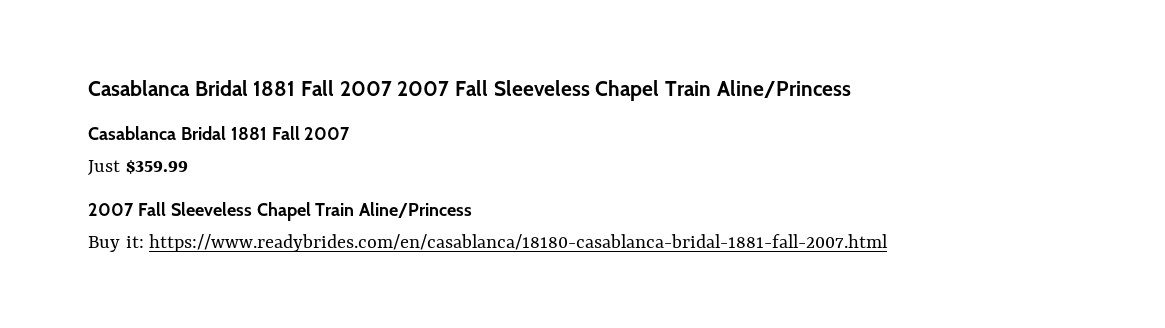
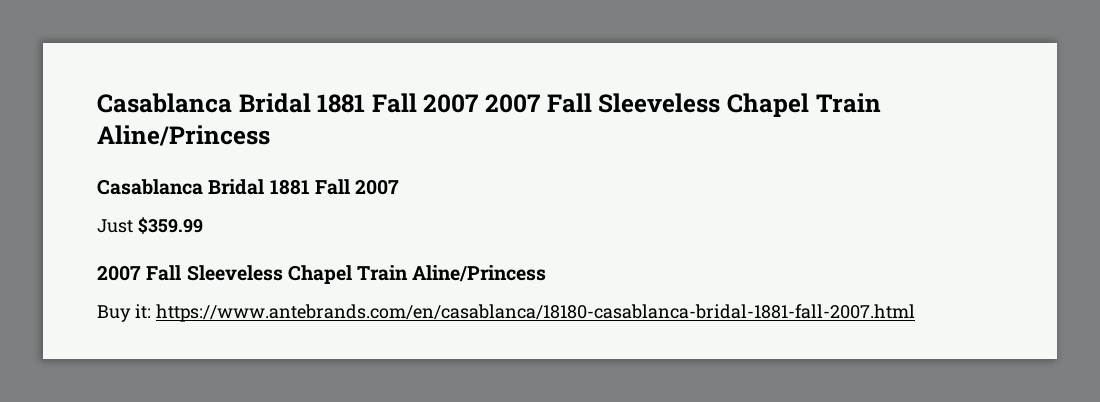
[149,234,889,252] https://www.readybrides.com/en/casablanca/18180-casablanca-bridal-1881-fall-2007.html -> [155,304,915,322] https://www.antebrands.com/en/casablanca/18180-casablanca-bridal-1881-fall-2007.html

